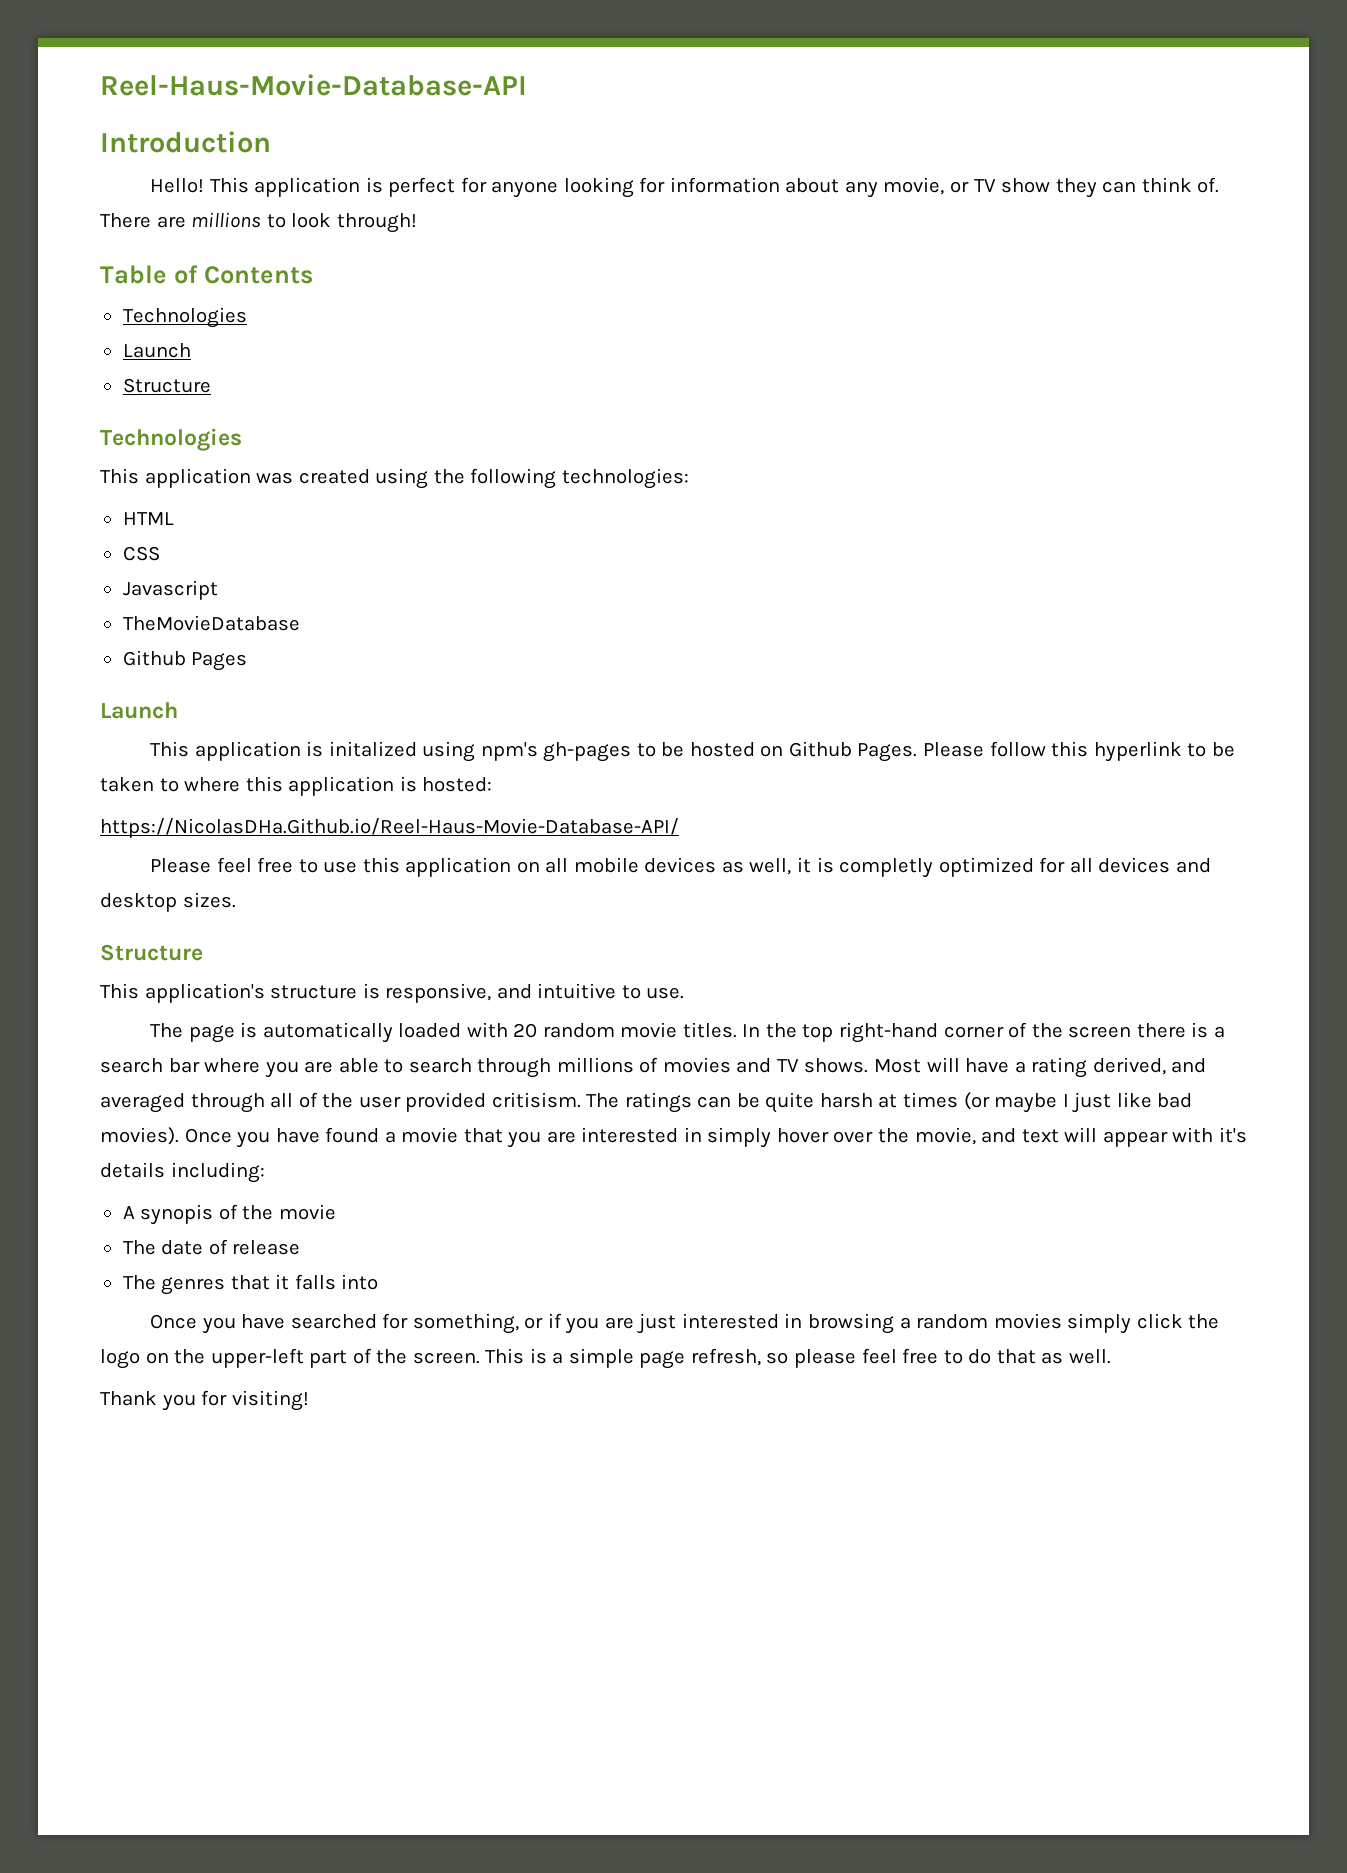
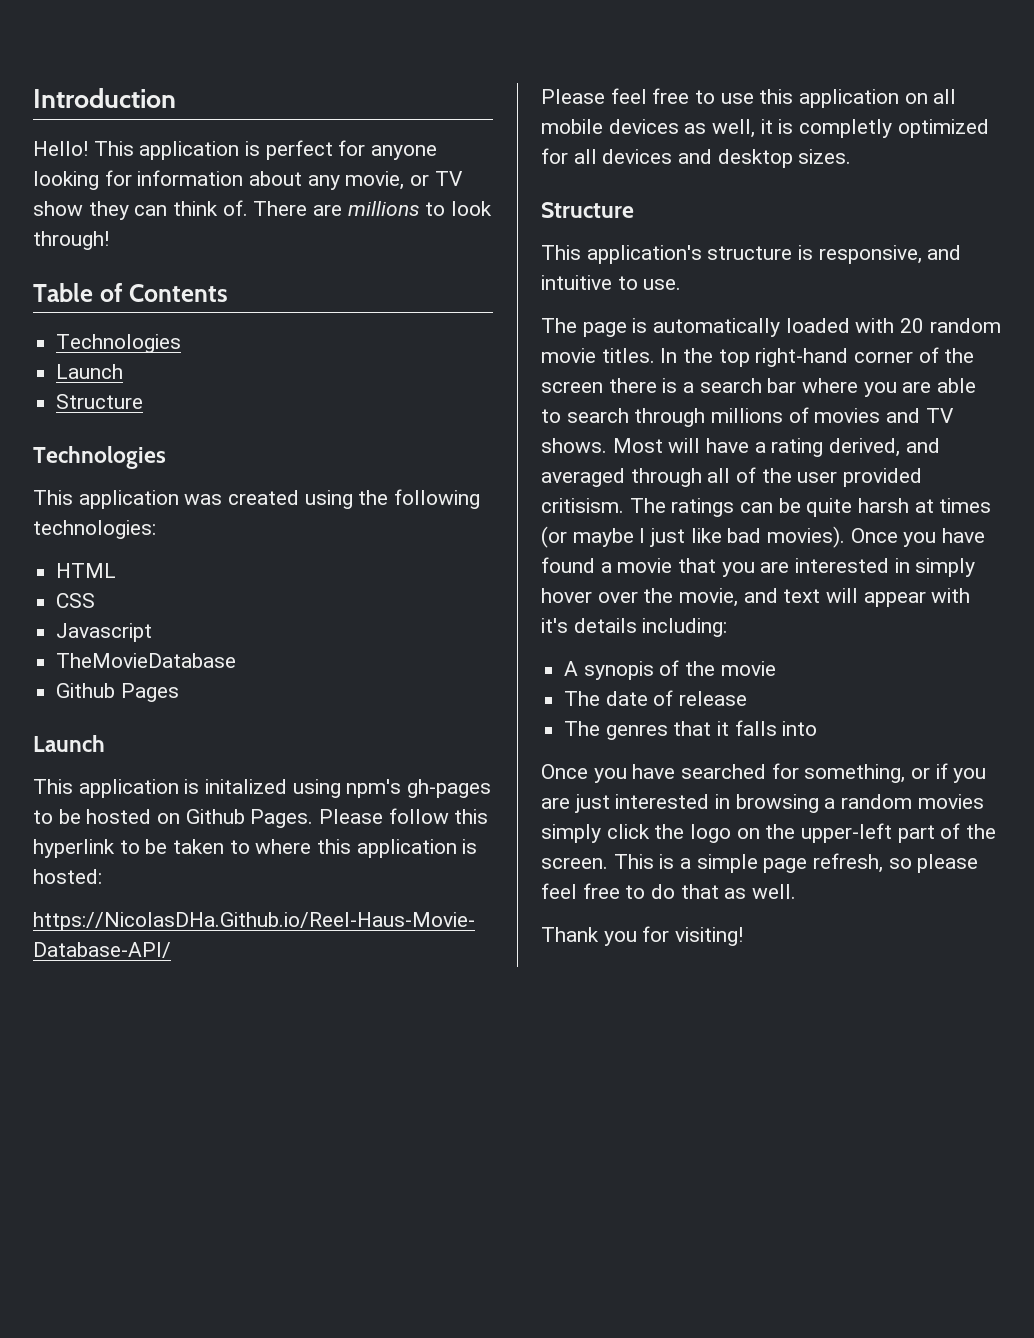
[100,74,527,96] Reel-Haus-Movie-Database-API // -> (33, 98) none

